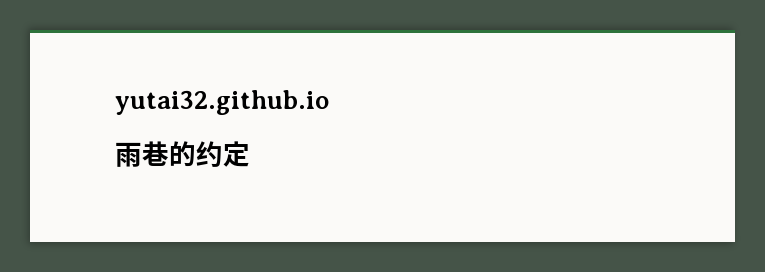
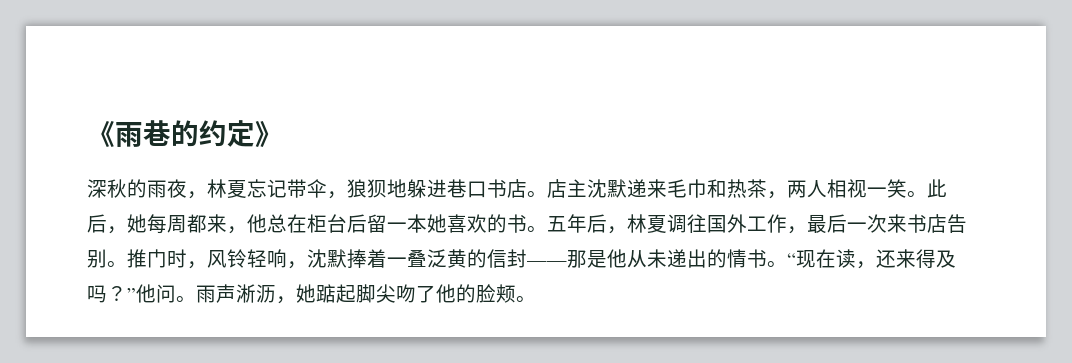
[115,90,329,115] yutai32.github.io // -> [87,121,115,147] 《
(250, 154) none -> [255,121,283,147] [87,179,947,199] [87,214,967,234] [87,249,956,269] [87,284,536,304] 》 // 深秋的雨夜，林夏忘记带伞，狼狈地躲进巷口书店。店主沈默递来毛巾和热茶，两人相视一笑。此后，她每周都来，他总在柜台后留一本她喜欢的书。五年后，林夏调往国外工作，最后一次来书店告别。推门时，风铃轻响，沈默捧着一叠泛黄的信封——那是他从未递出的情书。“现在读，还来得及吗？”他问。雨声淅沥，她踮起脚尖吻了他的脸颊。

